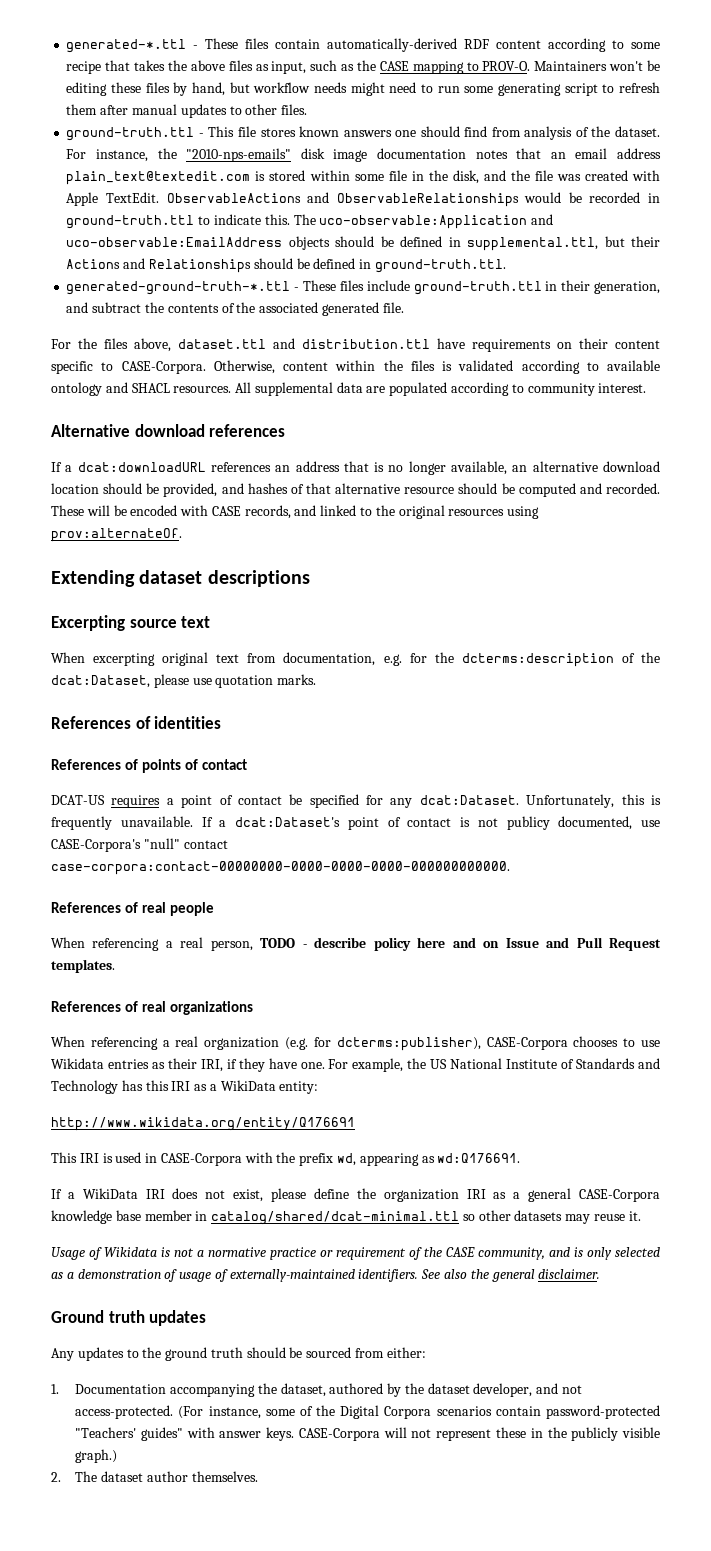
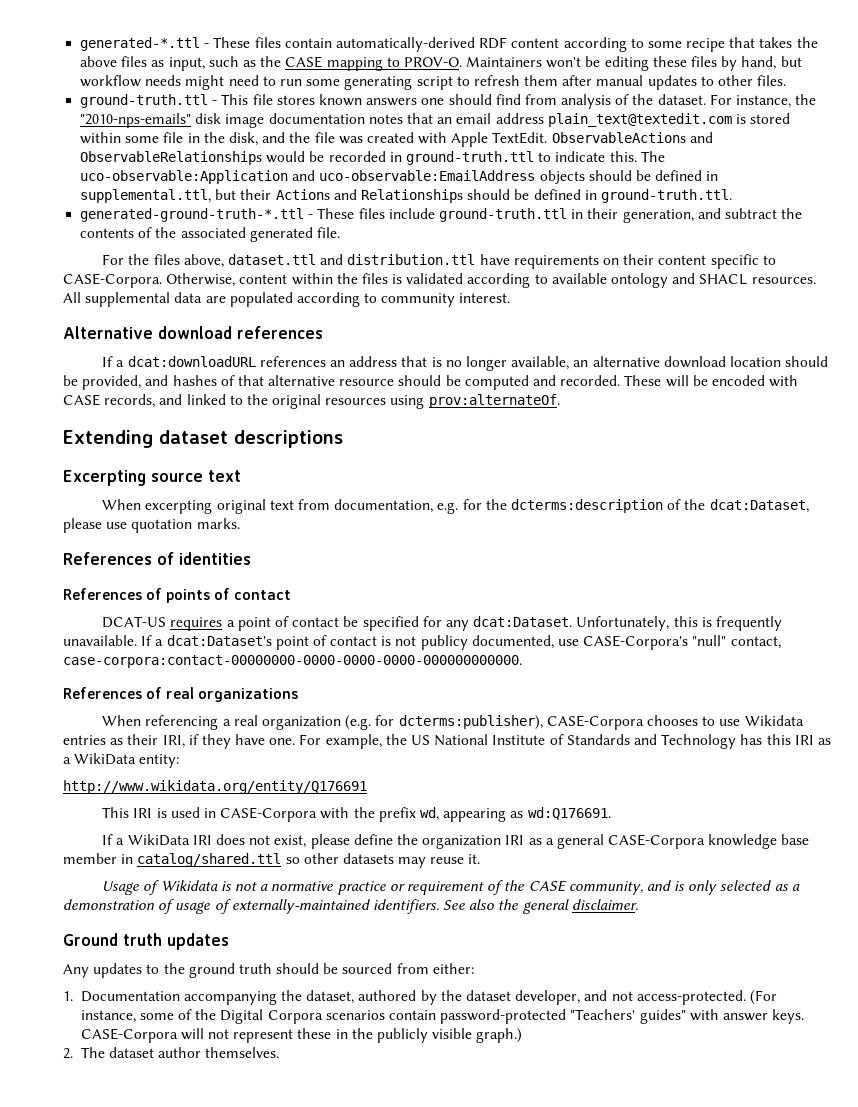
[183,840,228,849] contact -> [730,636,781,649] contact,
[51,902,214,916] [51,937,661,951] [51,959,115,973] // References of real people // When referencing a real person, TODO - describe policy here and on Issue and Pull Request templates. -> (522, 661) none
[211,1211,460,1225] catalog/shared/dcat-minimal.ttl -> [137,853,282,867] catalog/shared.ttl

